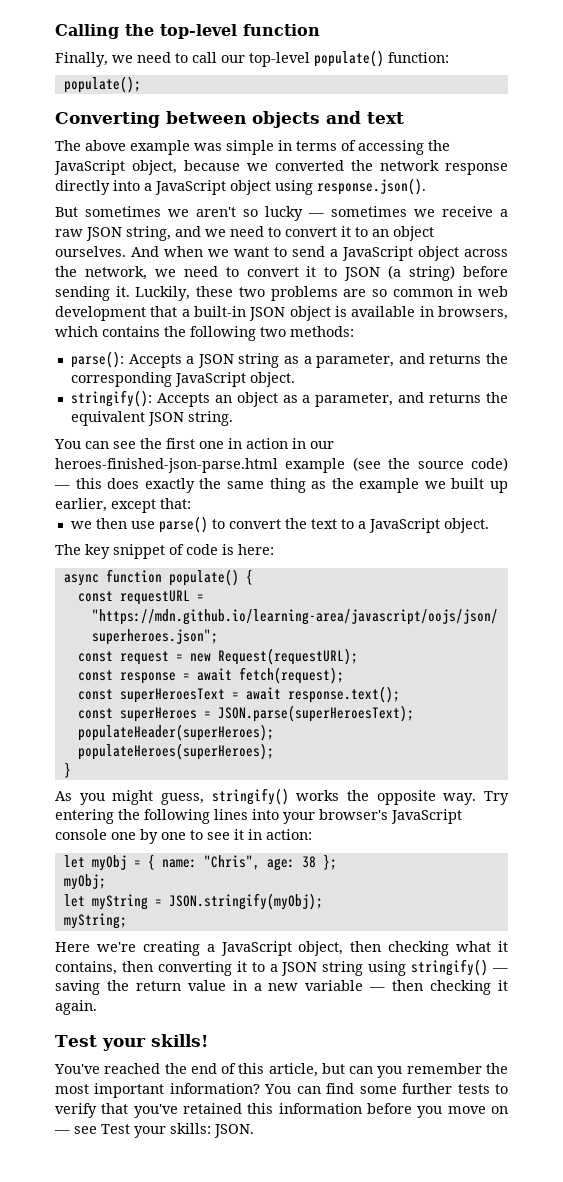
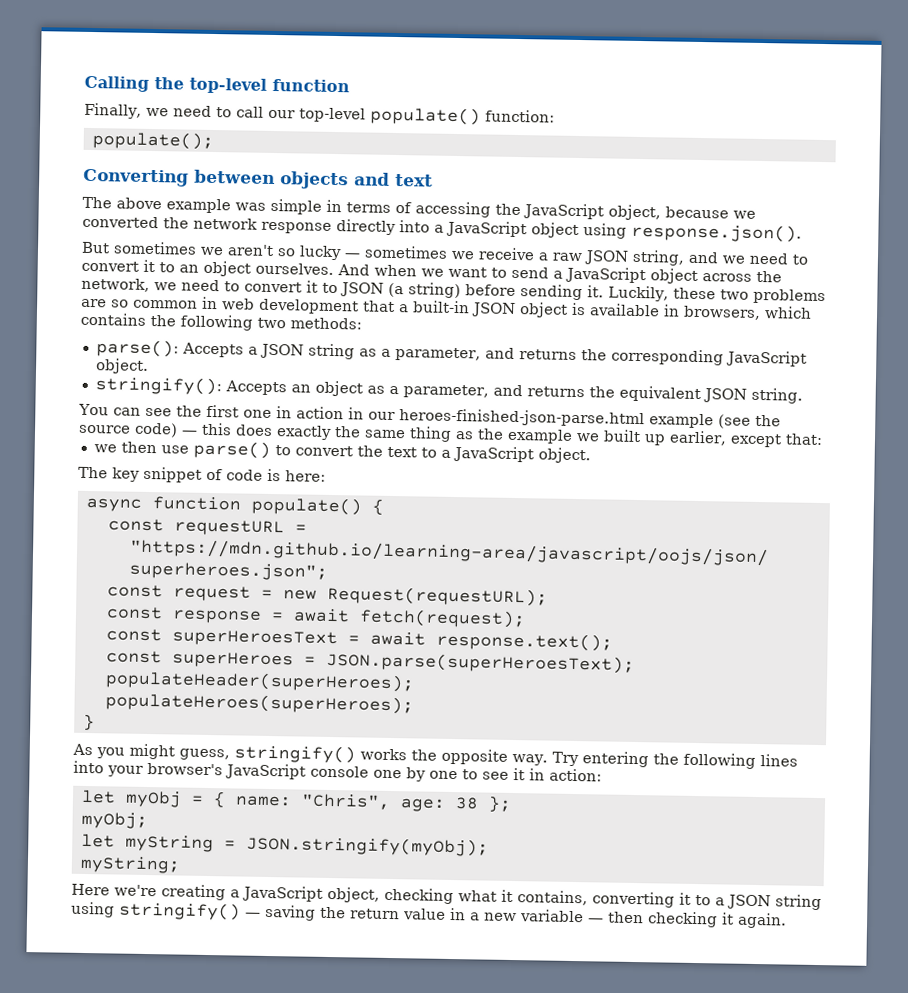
[350,941,382,952] then -> (380, 894) none
[121,961,153,972] then -> (588, 898) none
[55,1034,208,1051] [54,1063,508,1078] [55,1083,509,1098] [55,1103,508,1118] [54,1123,254,1138] // Test your skills! // You've reached the end of this article, but can you remember the most important information? You can find some further tests to verify that you've retained this information before you move on — see Test your skills: JSON. -> (787, 920) none

